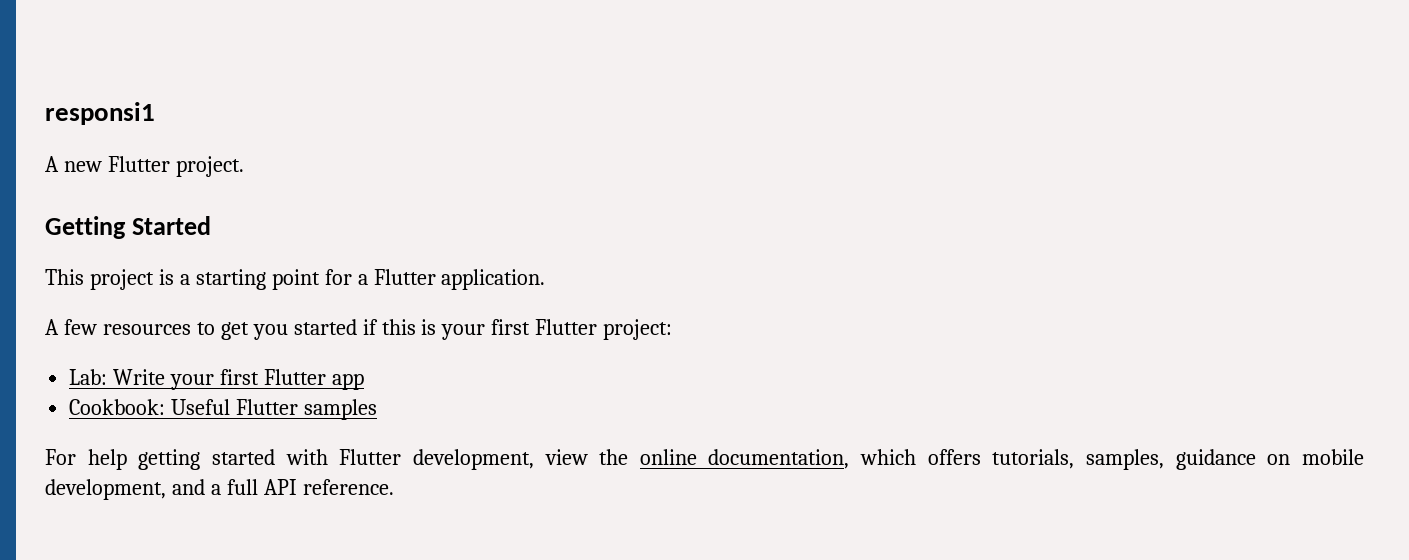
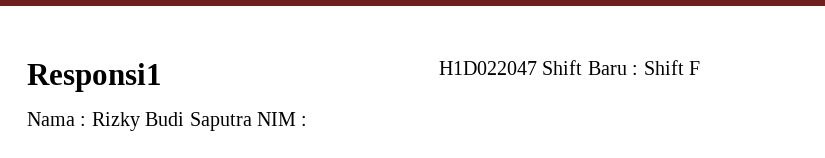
[45,102,155,125] [45,156,244,177] [45,216,211,239] [45,269,546,290] [45,319,673,340] [69,369,364,390] [69,399,378,420] [45,449,1365,470] [45,479,394,500] responsi1 // A new Flutter project. // Getting Started // This project is a starting point for a Flutter application. // A few resources to get you started if this is your first Flutter project: // Lab: Write your first Flutter app // Cookbook: Useful Flutter samples // For help getting started with Flutter development, view the online documentation, which offers tutorials, samples, guidance on mobile development, and a full API reference. -> [27,63,162,92] [27,112,308,131] [439,60,700,75] Responsi1 // Nama : Rizky Budi Saputra NIM : H1D022047 Shift Baru : Shift F

